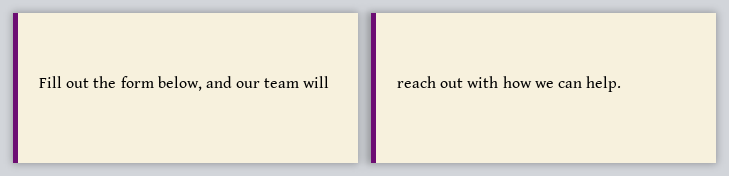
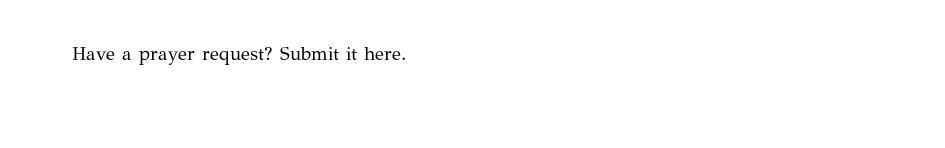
[39,76,622,92] Fill out the form below, and our team will reach out with how we can help. -> [72,46,406,65] Have a prayer request? Submit it here.

